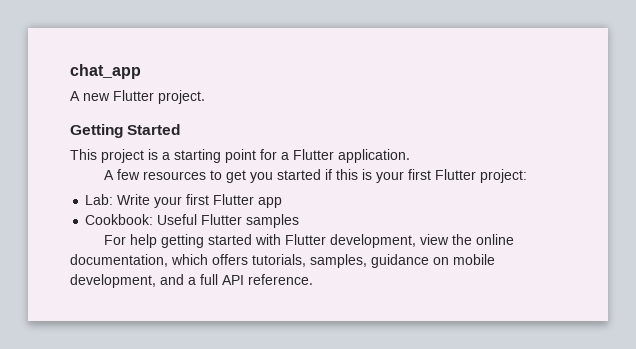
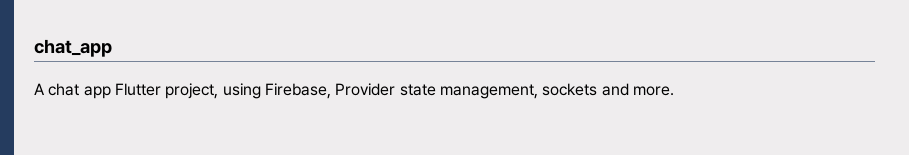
[83,90,205,104] [70,124,181,138] [70,149,410,163] [104,169,528,183] [85,194,283,208] [85,214,300,228] [104,234,515,248] [70,254,495,268] [70,274,313,288] new Flutter project. // Getting Started // This project is a starting point for a Flutter application. // A few resources to get you started if this is your first Flutter project: // Lab: Write your first Flutter app // Cookbook: Useful Flutter samples // For help getting started with Flutter development, view the online documentation, which offers tutorials, samples, guidance on mobile development, and a full API reference. -> [48,83,674,99] chat app Flutter project, using Firebase, Provider state management, sockets and more.

